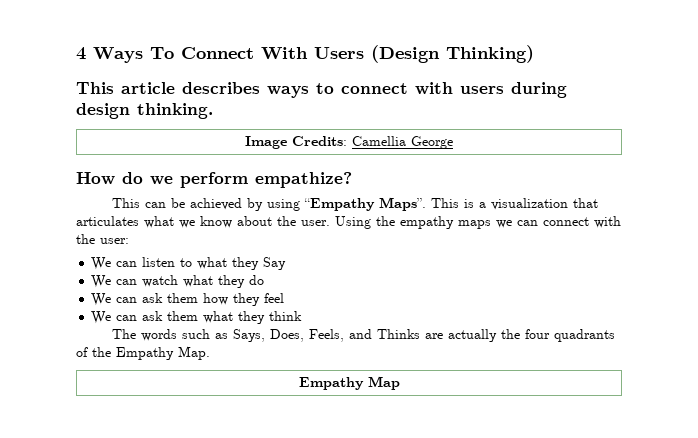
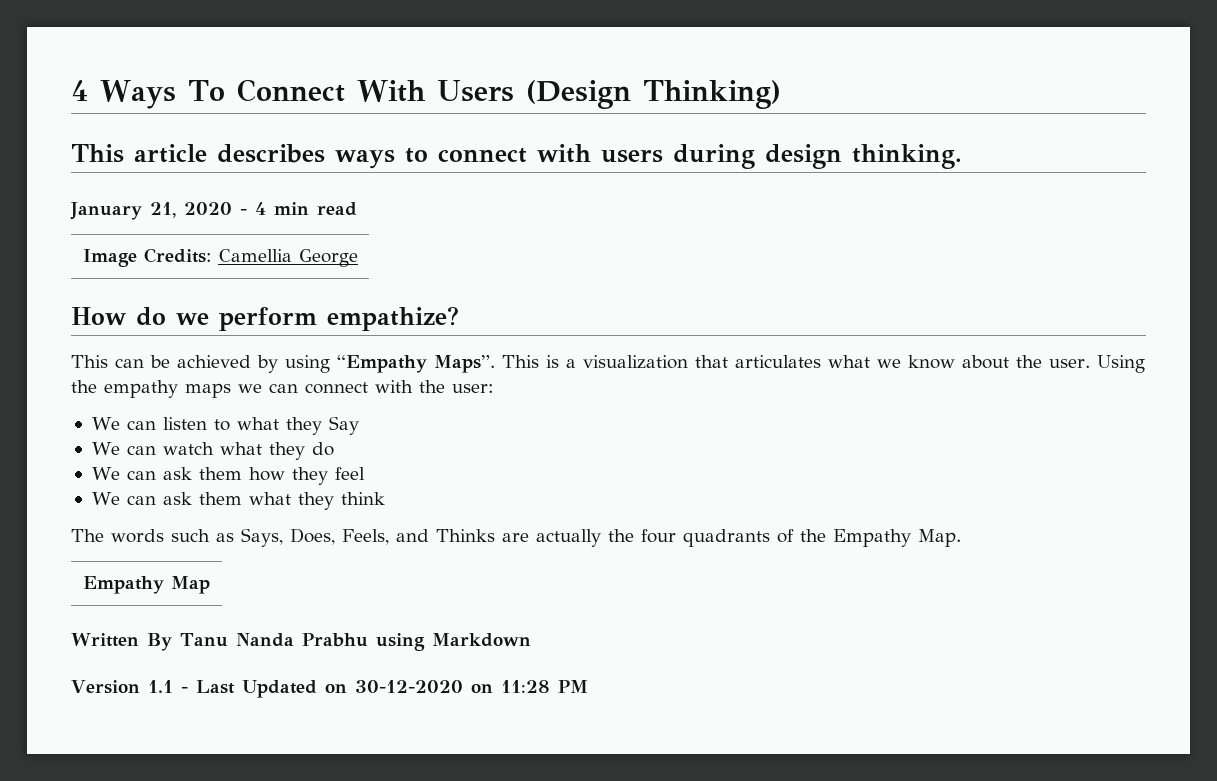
(213, 111) none -> [70,202,357,220] // January 21, 2020 - 4 min read
(400, 383) none -> [71,633,531,651] [71,680,588,698] // Written By Tanu Nanda Prabhu using Markdown // Version 1.1 - Last Updated on 30-12-2020 on 11:28 PM

